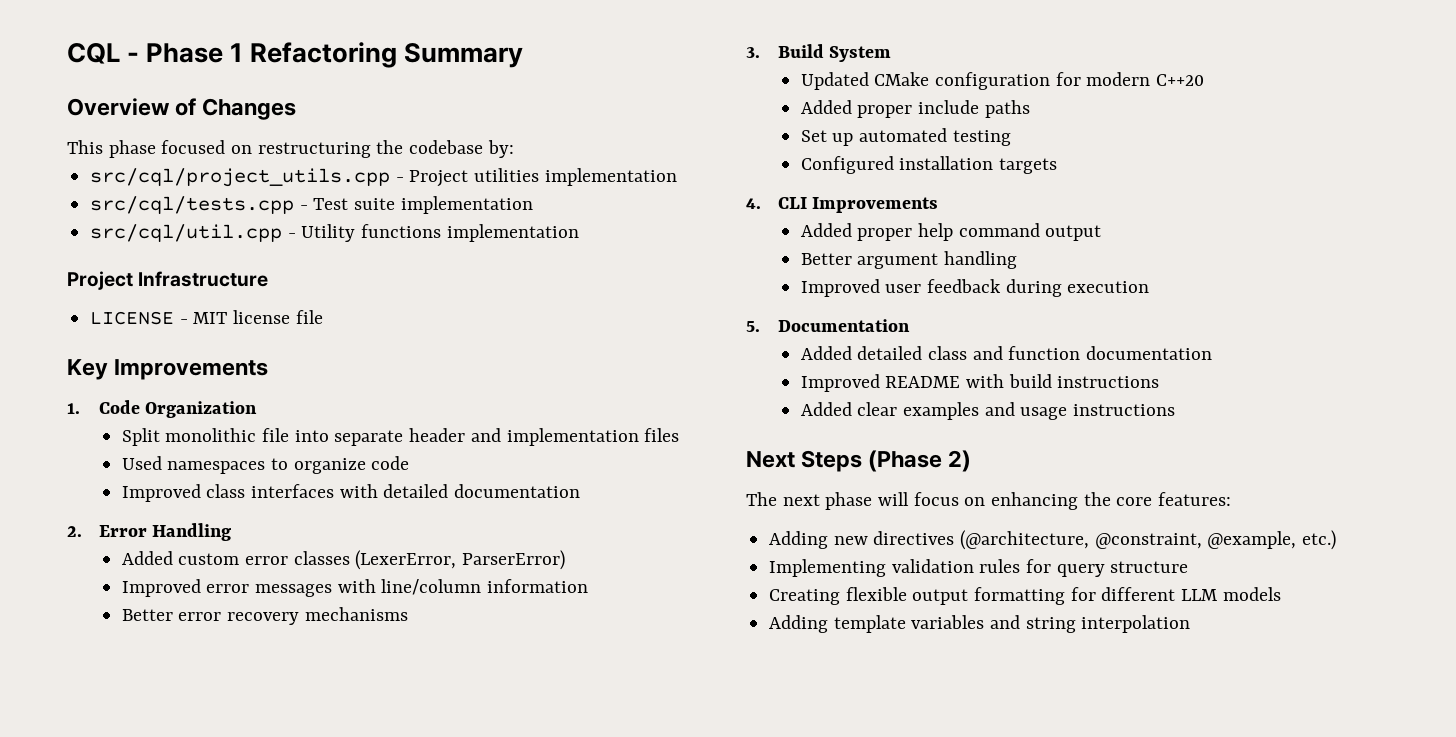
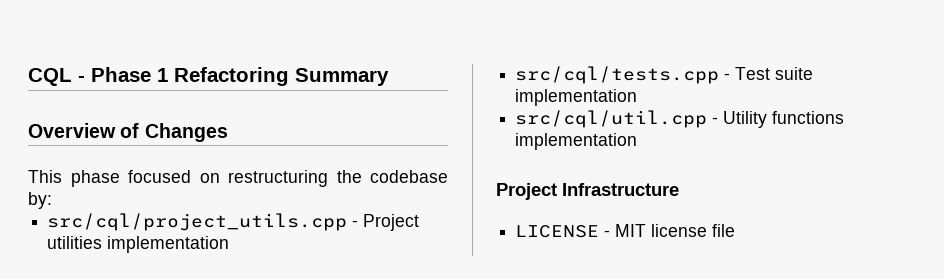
[67,359,269,380] [67,400,258,418] [121,428,680,446] [121,456,410,474] [121,484,581,502] [67,523,232,541] [121,550,566,570] [121,579,589,597] [121,607,408,625] [746,44,892,62] [800,72,1205,90] [800,100,1030,118] [800,128,1011,146] [800,156,1058,174] [746,197,939,213] [800,223,1102,241] [800,251,1018,269] [800,279,1150,297] [746,319,910,332] [800,346,1213,360] [800,374,1160,392] [800,402,1176,420] [746,450,972,472] [746,492,1232,510] [769,530,1337,550] [769,559,1189,577] [769,587,1281,605] [769,615,1191,633] // Key Improvements // 1. Code Organization // Split monolithic file into separate header and implementation files // Used namespaces to organize code // Improved class interfaces with detailed documentation // 2. Error Handling // Added custom error classes (LexerError, ParserError) // Improved error messages with line/column information // Better error recovery mechanisms // 3. Build System // Updated CMake configuration for modern C++20 // Added proper include paths // Set up automated testing // Configured installation targets // 4. CLI Improvements // Added proper help command output // Better argument handling // Improved user feedback during execution // 5. Documentation // Added detailed class and function documentation // Improved README with build instructions // Added clear examples and usage instructions // Next Steps (Phase 2) // The next phase will focus on enhancing the core features: // Adding new directives (@architecture, @constraint, @example, etc.) // Implementing validation rules for query structure // Creating flexible output formatting for different LLM models // Adding template variables and string interpolation -> (736, 230) none

